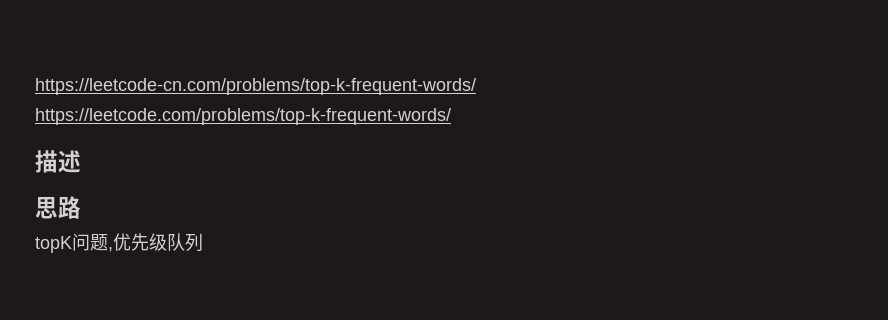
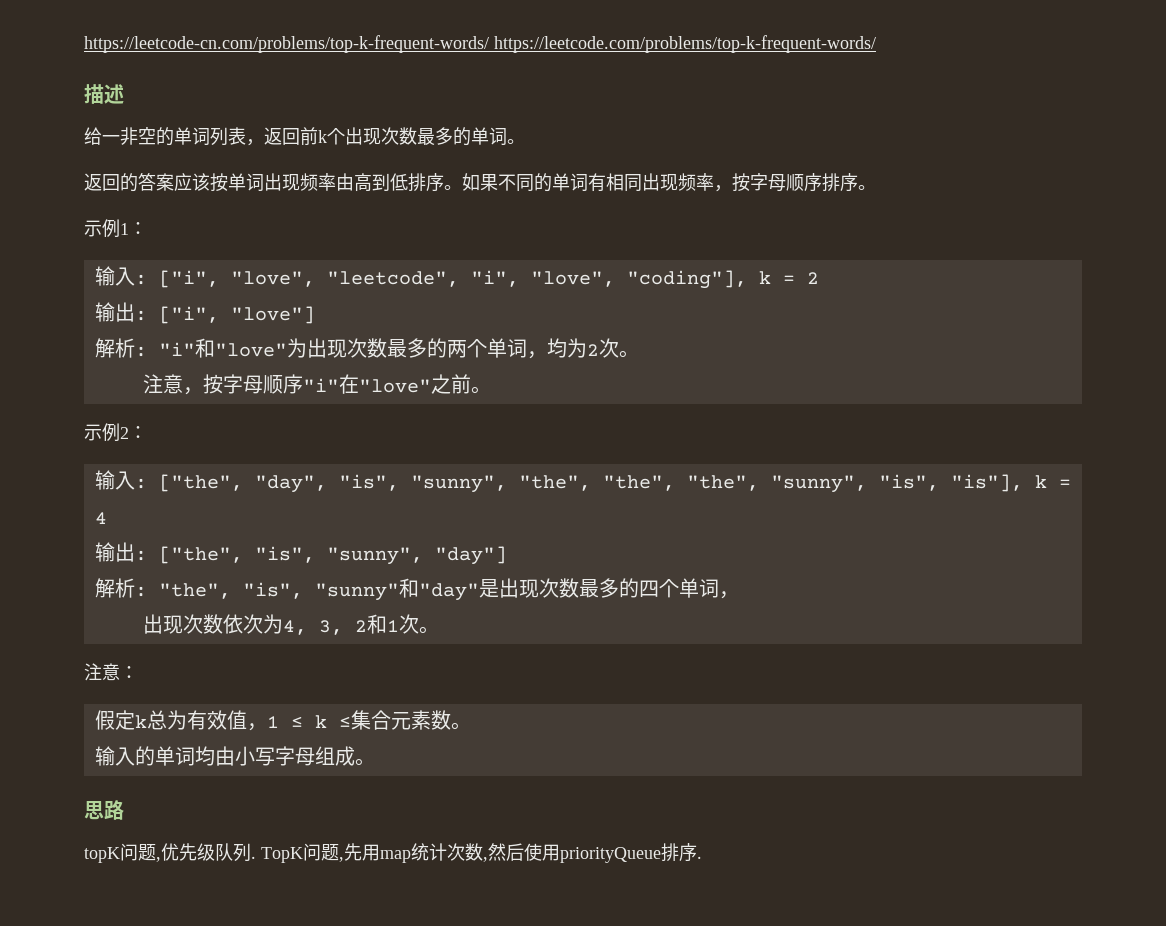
(81, 161) none -> [84,127,525,146] [84,173,876,192] [84,219,147,238] [94,266,819,289] [94,302,315,324] [94,338,639,359] [142,374,491,395] [84,423,147,442] [94,470,1071,493] [94,512,107,524] [94,542,507,565] [94,578,739,601] [142,614,439,635] [84,663,138,681] [94,710,471,731] [94,746,375,766] // 给一非空的单词列表，返回前k个出现次数最多的单词。 // 返回的答案应该按单词出现频率由高到低排序。如果不同的单词有相同出现频率，按字母顺序排序。 // 示例1： // 输入: ["i", "love", "leetcode", "i", "love", "coding"], k = 2 // 输出: ["i", "love"] // 解析: "i"和"love"为出现次数最多的两个单词，均为2次。 // 注意，按字母顺序"i"在"love"之前。 // 示例2： // 输入: ["the", "day", "is", "sunny", "the", "the", "the", "sunny", "is", "is"], k = 4 // 输出: ["the", "is", "sunny", "day"] // 解析: "the", "is", "sunny"和"day"是出现次数最多的四个单词， // 出现次数依次为4, 3, 2和1次。 // 注意： // 假定k总为有效值，1 ≤ k ≤集合元素数。 // 输入的单词均由小写字母组成。
(203, 242) none -> [251,843,702,863] . TopK问题,先用map统计次数,然后使用priorityQueue排序.

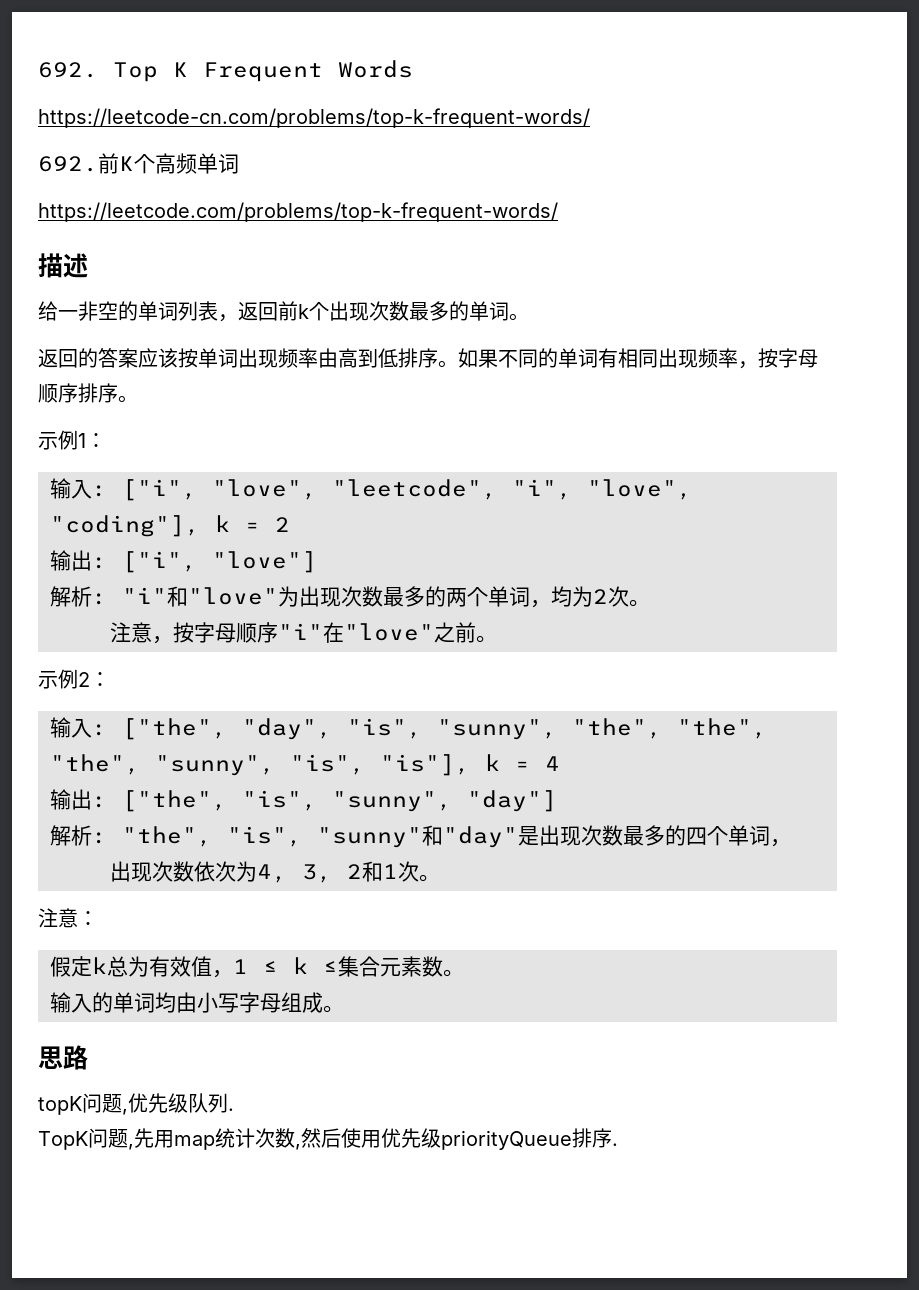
[84,35,489,53] https://leetcode-cn.com/problems/top-k-frequent-words/ -> [38,60,413,82] [38,108,590,128] [38,153,239,174] 692. Top K Frequent Words // https://leetcode-cn.com/problems/top-k-frequent-words/ // 692.前K个高频单词 //
(256, 857) none -> (234, 1109) //
(560, 852) none -> [381,1128,441,1148] 优先级

